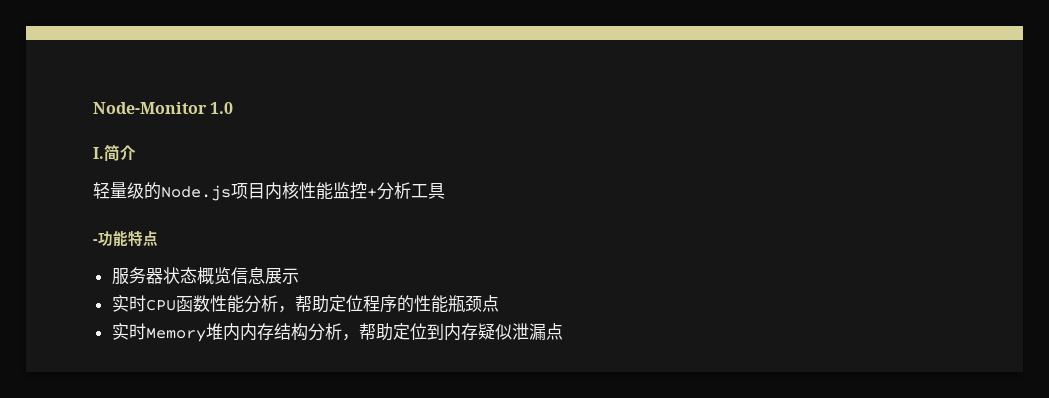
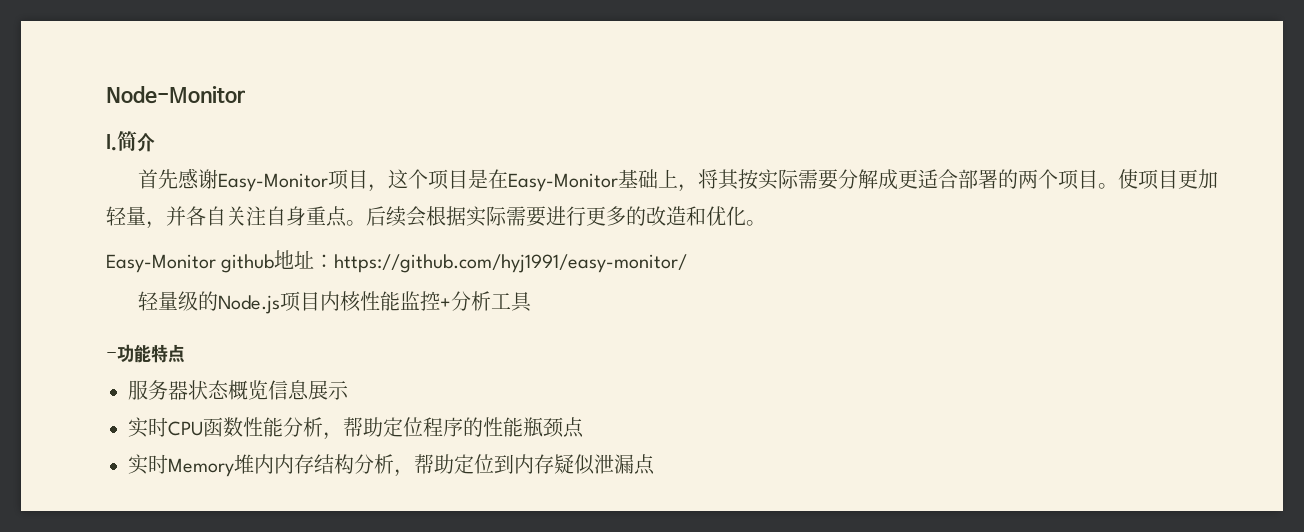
[210,102,234,114] 1.0 -> (245, 95) none
(136, 152) none -> [137,168,1218,192] [106,206,766,229] [106,250,688,273] // 首先感谢Easy-Monitor项目，这个项目是在Easy-Monitor基础上，将其按实际需要分解成更适合部署的两个项目。使项目更加轻量，并各自关注自身重点。后续会根据实际需要进行更多的改造和优化。 // Easy-Monitor github地址：https://github.com/hyj1991/easy-monitor/

